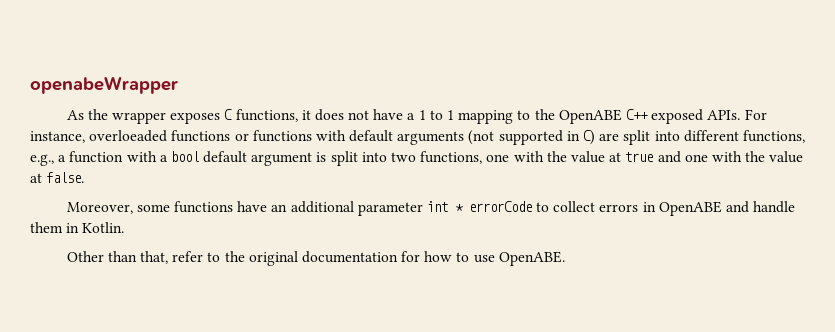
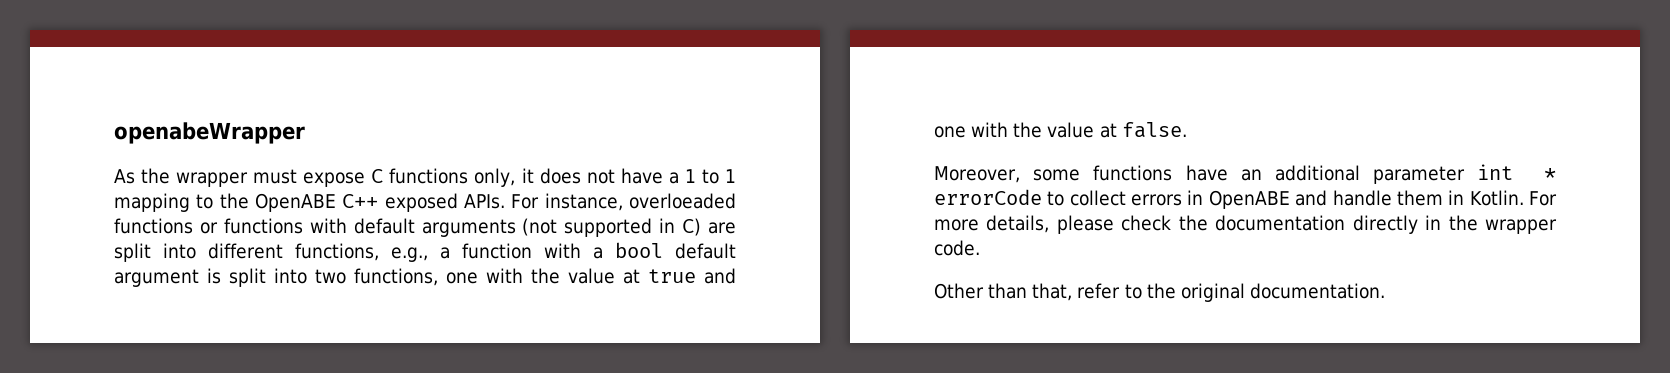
[170,109,298,124] exposes C functions, -> [253,168,516,187] must expose C functions only,
(125, 227) none -> [1529,191,1558,206] [934,215,1557,234] [934,240,980,256] For more details, please check the documentation directly in the wrapper code.
[301,251,565,266] documentation for how to use OpenABE. -> [1249,283,1385,299] documentation.

